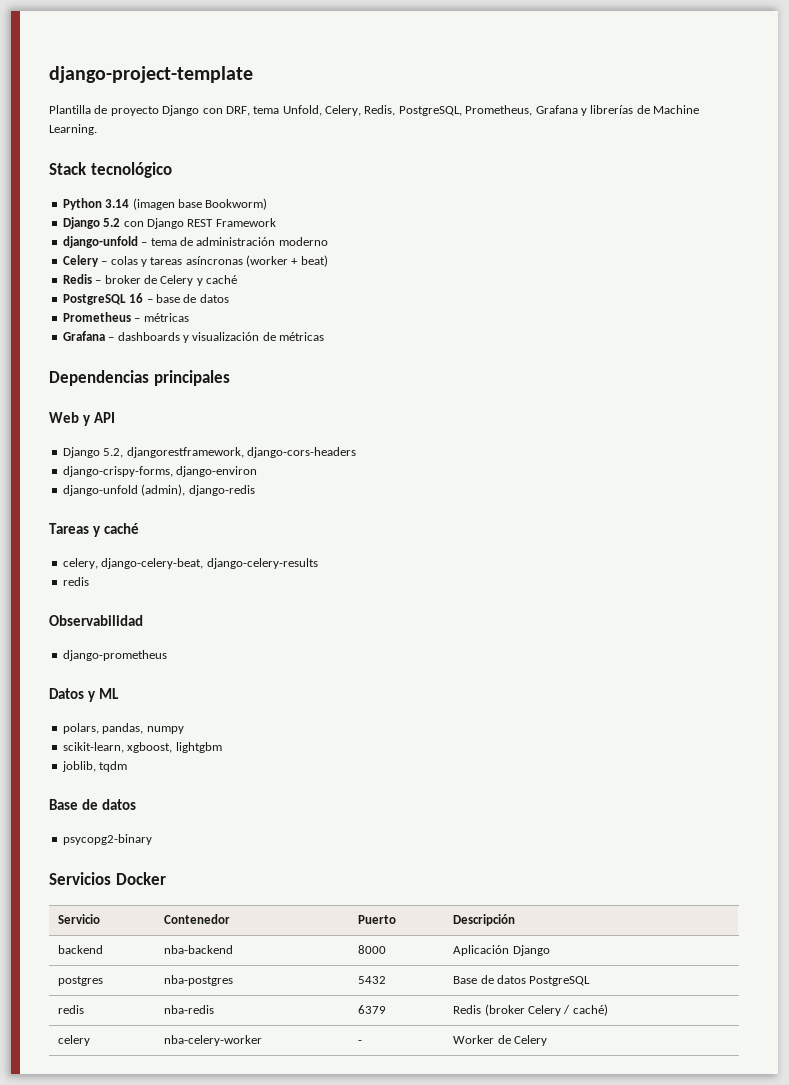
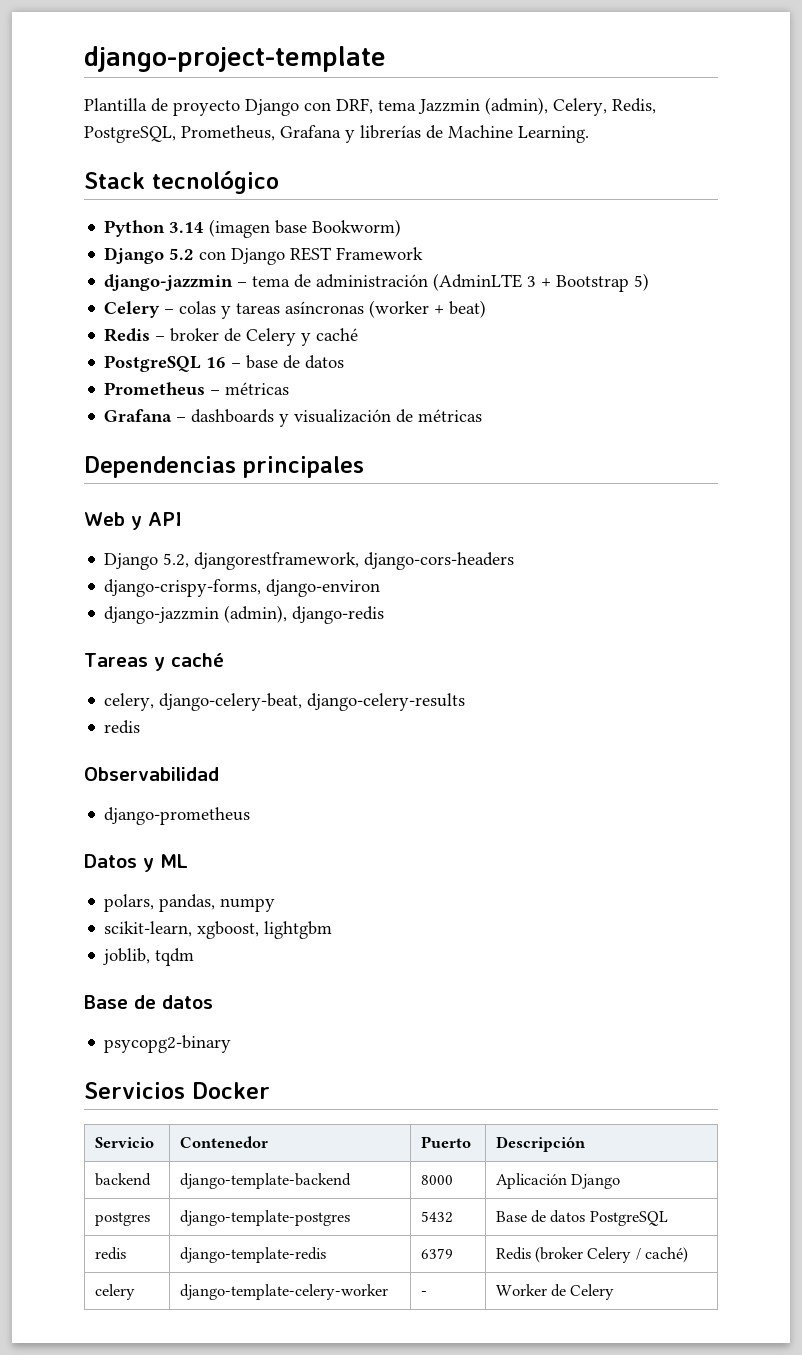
[282,105,322,116] Unfold, -> [418,97,548,115] Jazzmin (admin),
[62,236,138,248] django-unfold -> [104,274,234,291] django-jazzmin
[278,237,328,246] moderno -> [433,273,650,292] (AdminLTE 3 + Bootstrap 5)
[62,485,138,496] django-unfold -> [104,606,220,624] django-jazzmin
[164,945,234,954] nba-backend -> [179,1173,351,1189] django-template-backend
[164,975,234,986] nba-postgres -> [179,1210,350,1226] django-template-postgres
[164,1005,215,1014] nba-redis -> [179,1247,326,1263] django-template-redis
[164,1035,263,1046] nba-celery-worker -> [179,1284,388,1300] django-template-celery-worker

